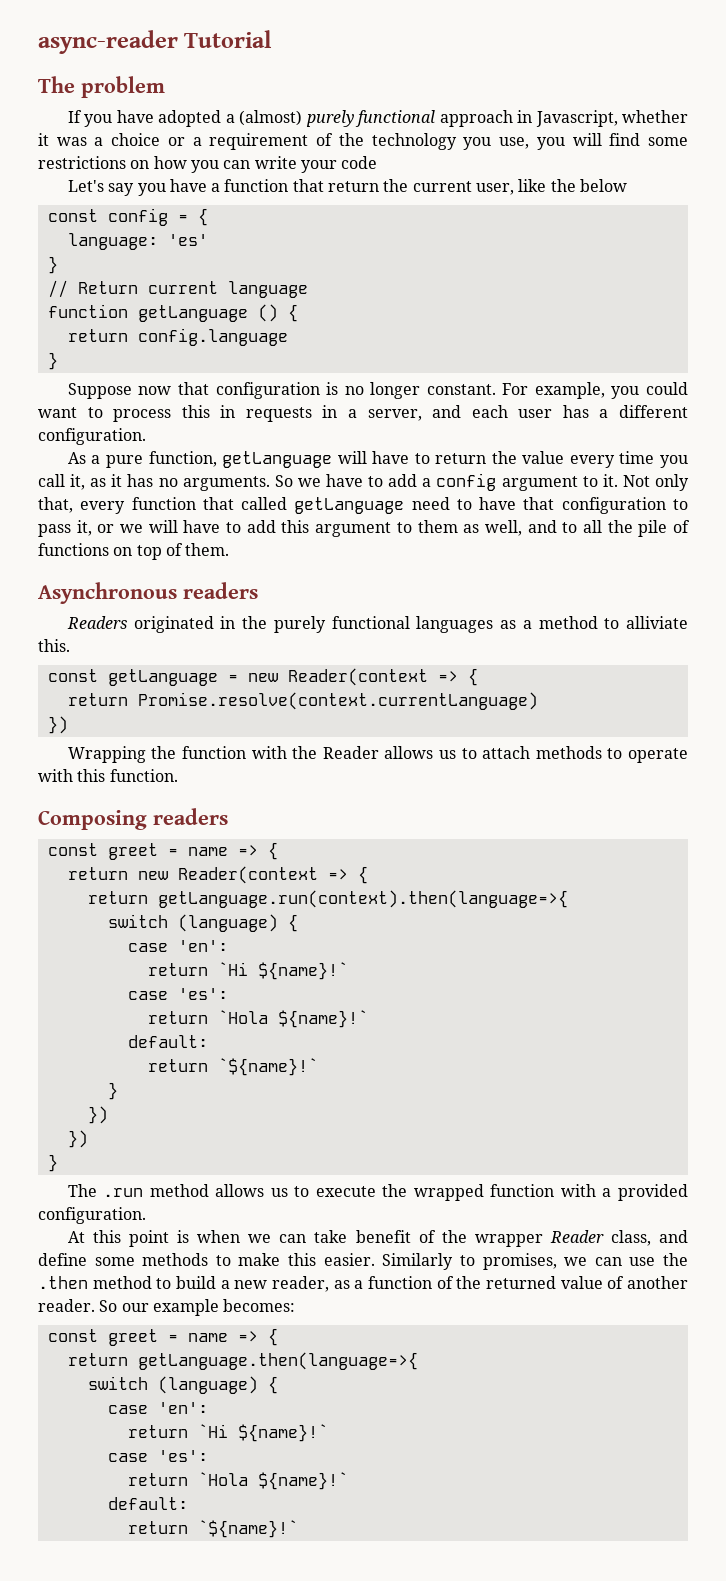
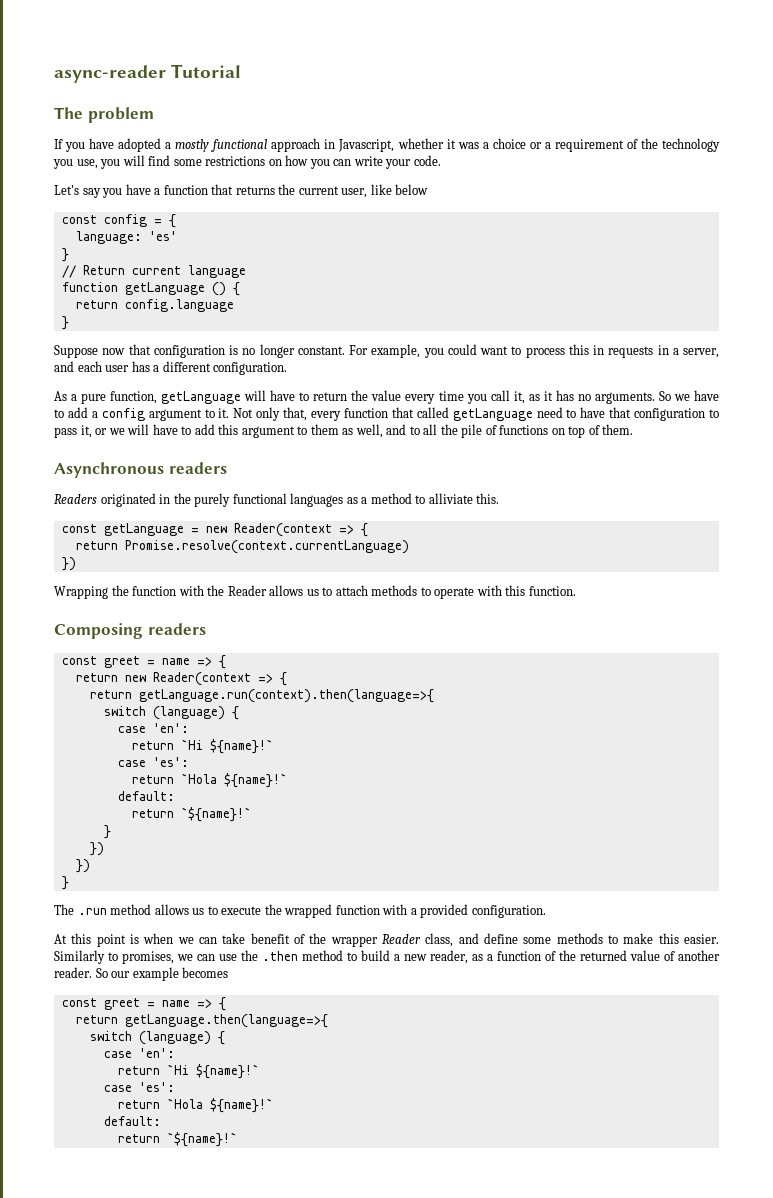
[239,110,354,127] (almost) purely -> [175,139,210,152] mostly
[341,156,378,169] code -> [413,155,441,166] code.
[328,181,380,192] return -> [235,186,275,195] returns
[550,179,576,192] the -> (392, 189) none
[223,1299,296,1312] becomes: -> [182,967,229,978] becomes

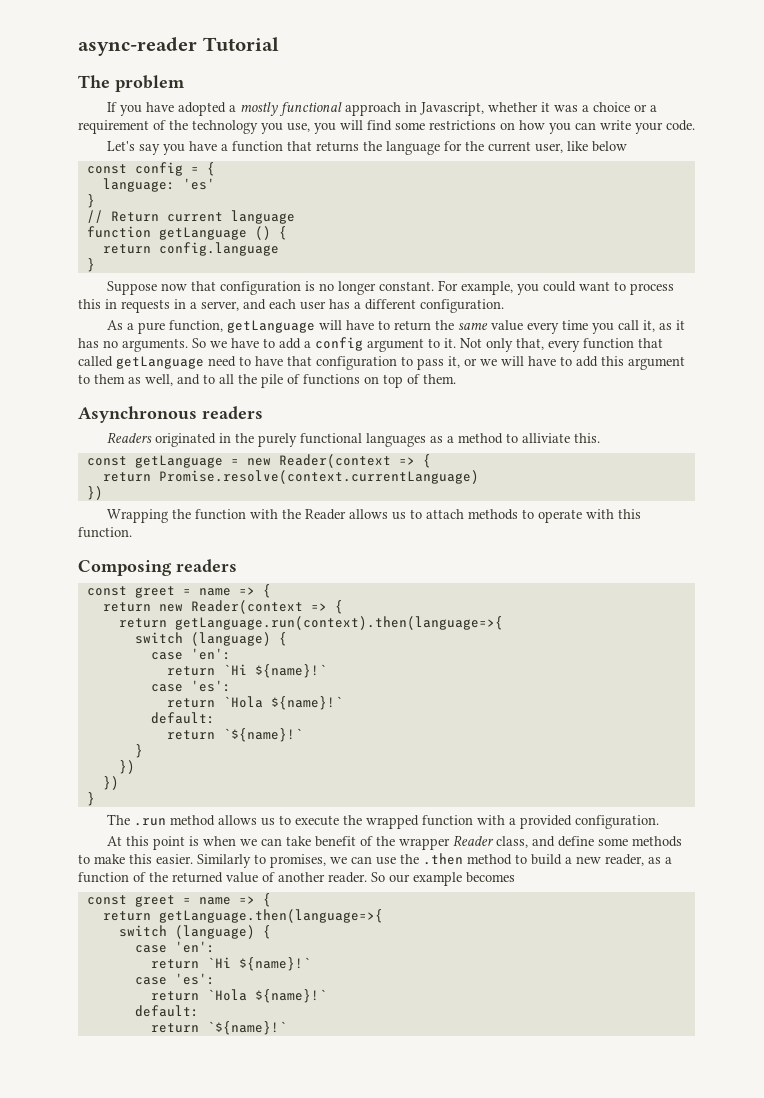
(296, 189) none -> [385,141,484,155] language for the
(369, 395) none -> [457,322,488,330] same

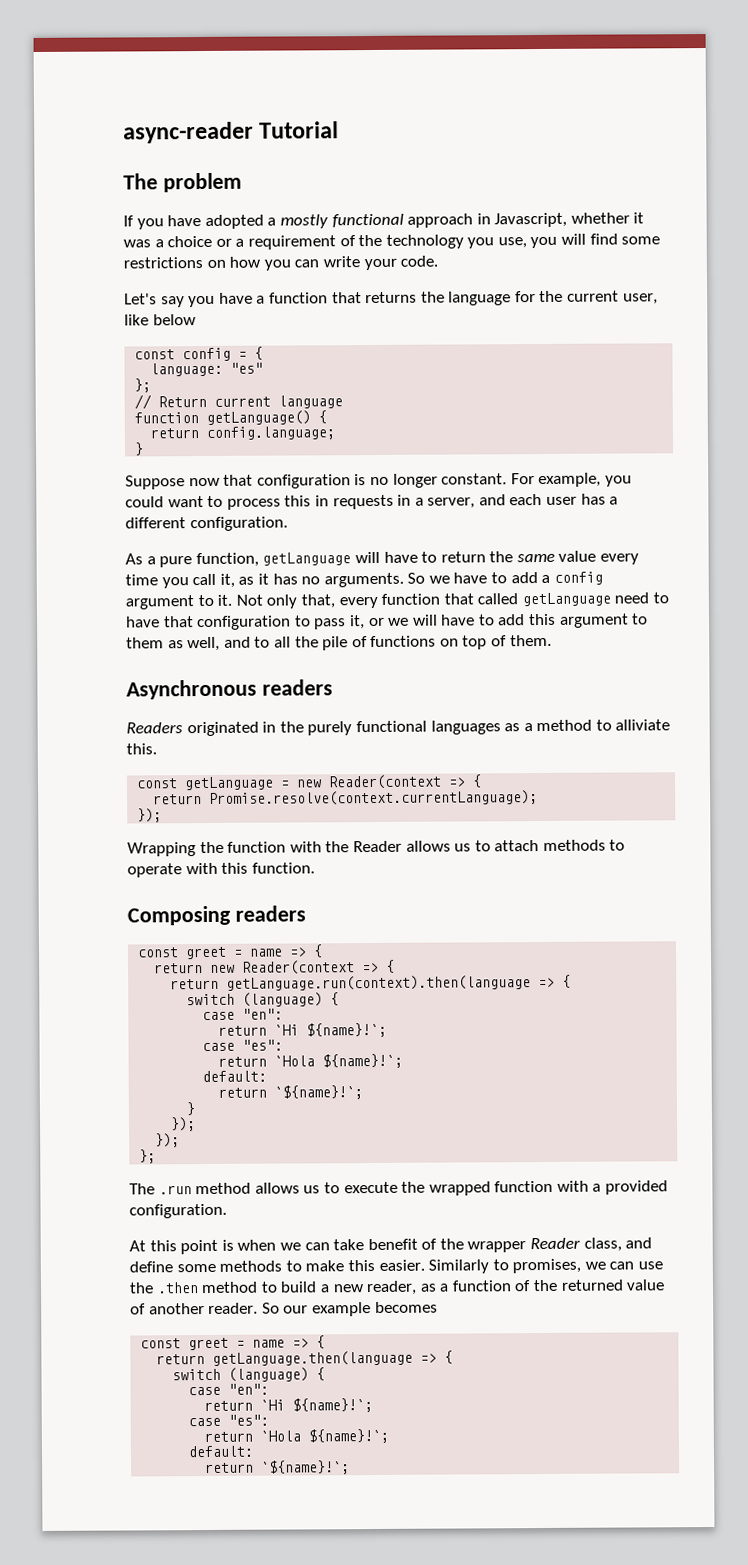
[182,178,215,190] [86,194,95,208] 'es' // } -> [230,362,264,374] [134,378,152,393] "es" // };
[158,226,287,240] [102,242,279,256] getLanguage () { // return config.language -> [206,410,328,425] [150,426,336,440] getLanguage() { // return config.language;
[158,470,479,484] [86,486,103,500] Promise.resolve(context.currentLanguage) // }) -> [209,790,539,806] [137,808,163,823] Promise.resolve(context.currentLanguage); // });
[174,616,503,630] [134,632,287,646] [150,648,231,660] [166,664,327,678] [150,680,231,692] [166,696,343,710] [150,712,215,724] [166,728,303,742] [134,744,143,758] [118,760,135,774] [102,776,119,790] [86,792,95,806] getLanguage.run(context).then(language=>{ // switch (language) { // case 'en': // return `Hi ${name}!` // case 'es': // return `Hola ${name}!` // default: // return `${name}!` // } // }) // }) // } -> [226,974,572,991] [186,992,340,1007] [202,1008,284,1021] [218,1022,388,1038] [202,1039,284,1052] [218,1053,404,1069] [202,1070,268,1083] [218,1085,364,1100] [186,1102,196,1116] [170,1117,197,1132] [155,1133,181,1148] [139,1149,157,1164] getLanguage.run(context).then(language => { // switch (language) { // case "en": // return `Hi ${name}!`; // case "es": // return `Hola ${name}!`; // default: // return `${name}!`; // } // }); // }); // };
[158,909,383,923] [118,925,271,939] [134,941,215,953] [150,957,311,971] [134,973,215,985] [150,989,327,1003] [134,1005,199,1017] [150,1021,287,1035] getLanguage.then(language=>{ // switch (language) { // case 'en': // return `Hi ${name}!` // case 'es': // return `Hola ${name}!` // default: // return `${name}!` -> [212,1350,454,1366] [172,1367,326,1382] [188,1383,270,1396] [204,1398,374,1413] [188,1414,270,1427] [204,1428,390,1444] [188,1445,254,1458] [205,1460,351,1475] getLanguage.then(language => { // switch (language) { // case "en": // return `Hi ${name}!`; // case "es": // return `Hola ${name}!`; // default: // return `${name}!`;

